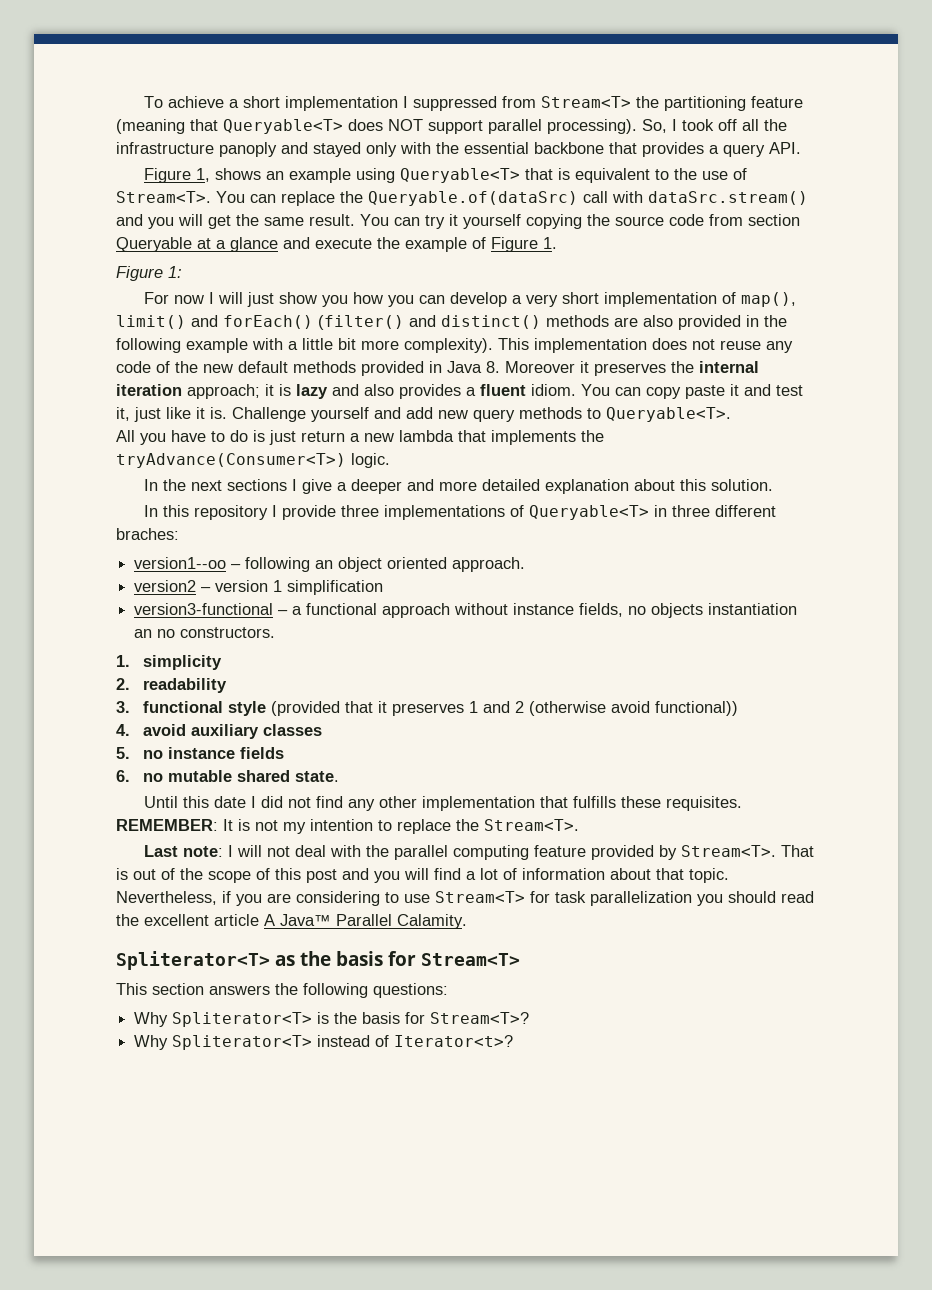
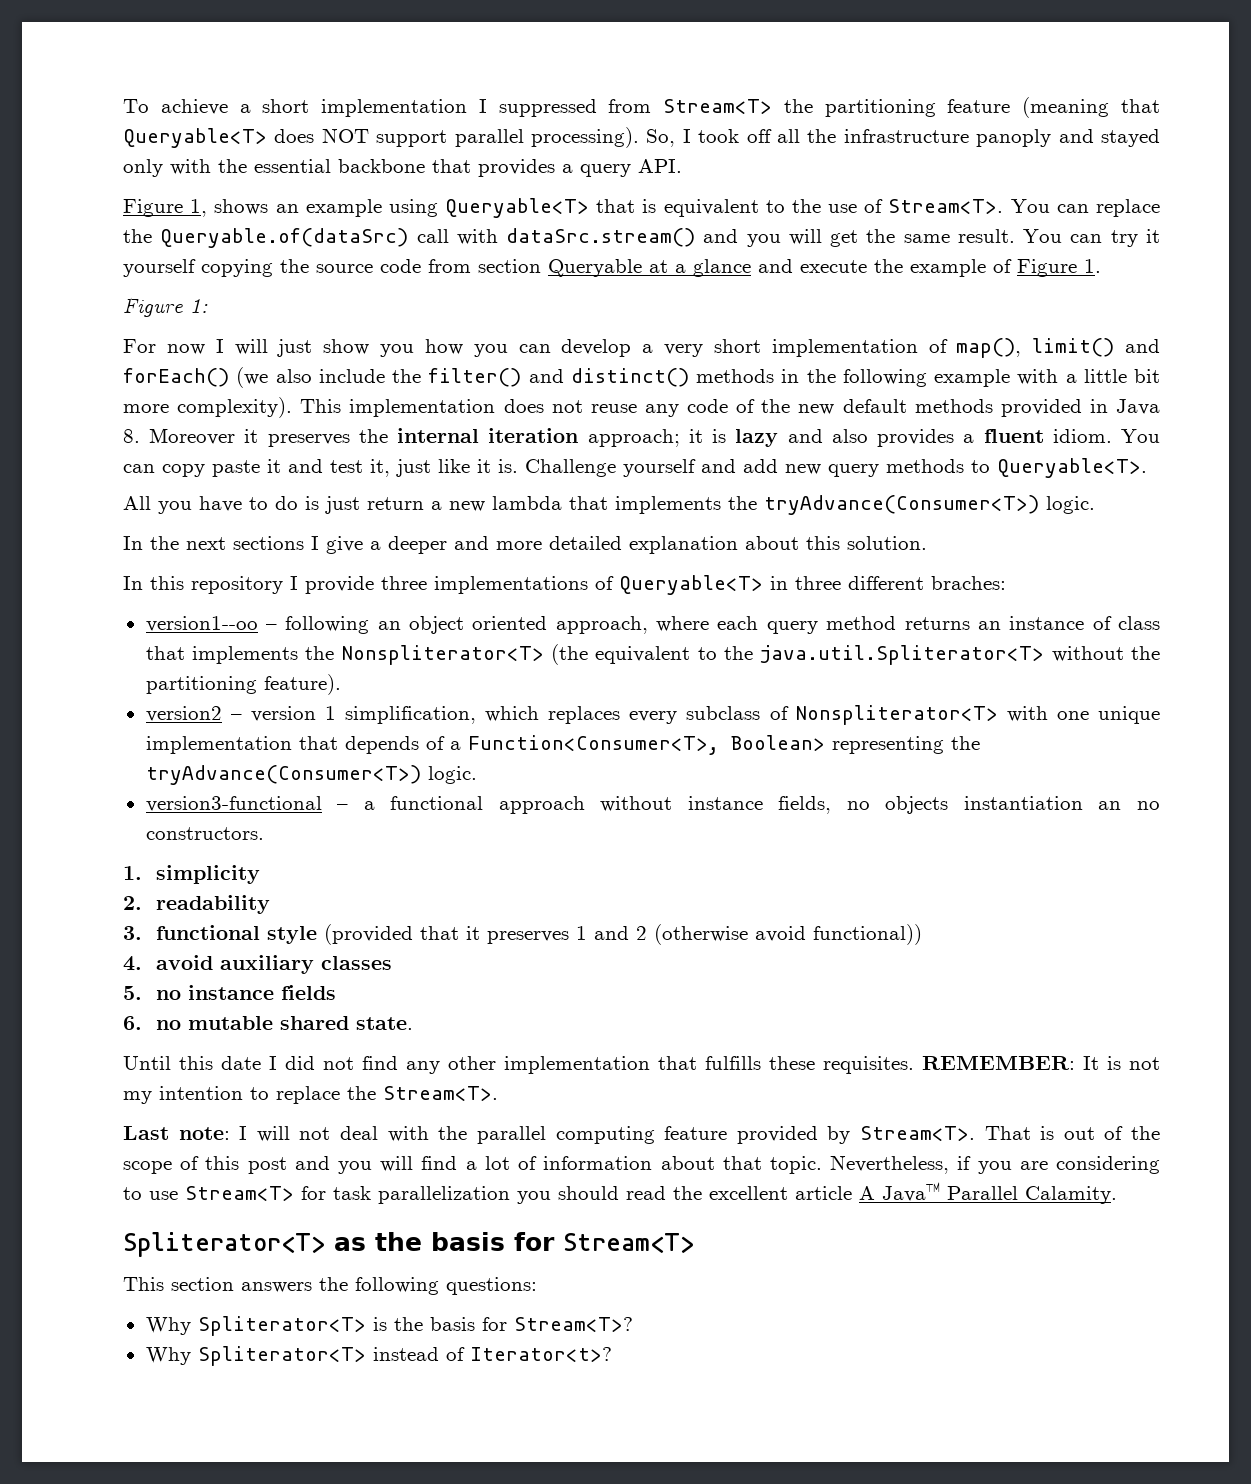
[318,315,741,330] (filter() and distinct() methods are also provided -> [236,367,774,388] (we also include the filter() and distinct() methods
[452,557,526,572] [134,580,384,595] approach. // version2 – version 1 simplification -> [555,616,1160,634] [145,644,1161,665] [145,674,341,695] [145,705,1160,725] [145,735,980,755] [145,765,477,785] approach, where each query method returns an instance of class that implements the Nonspliterator<T> (the equivalent to the java.util.Spliterator<T> without the partitioning feature). // version2 – version 1 simplification, which replaces every subclass of Nonspliterator<T> with one unique implementation that depends of a Function<Consumer<T>, Boolean> representing the tryAdvance(Consumer<T>) logic.

